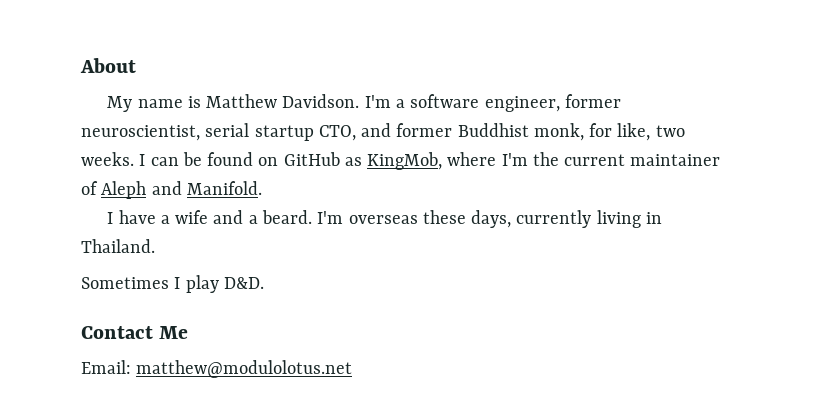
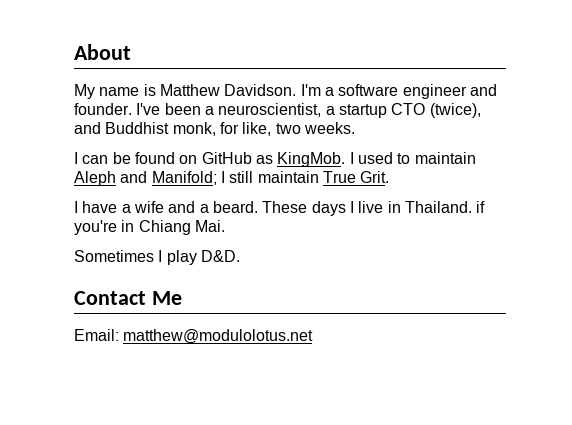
[484,94,621,112] [81,123,453,141] engineer, former neuroscientist, serial startup CTO, and former -> [402,84,497,99] [74,103,481,118] [74,122,101,134] engineer and founder. I've been a neuroscientist, a startup CTO (twice), and
(134, 159) none -> (355, 128) //
[367,152,721,170] [81,181,262,199] KingMob, where I'm the current maintainer of Aleph and Manifold. -> [277,152,476,167] [74,171,390,186] KingMob. I used to maintain Aleph and Manifold; I still maintain True Grit.
[317,210,662,228] [81,239,155,253] I'm overseas these days, currently living in Thailand. -> [262,201,486,216] [74,220,225,235] These days I live in Thailand. if you're in Chiang Mai.

